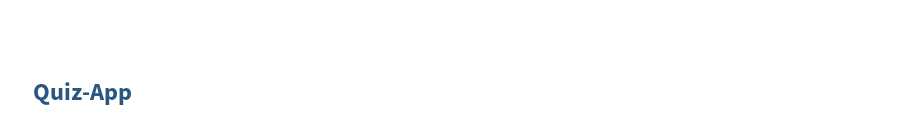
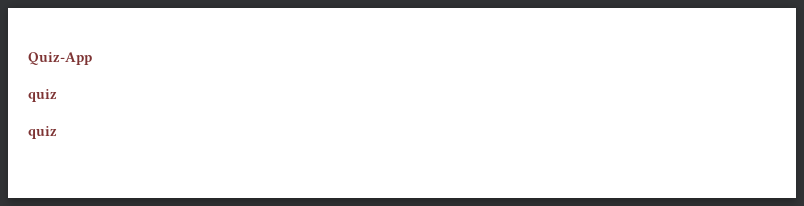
(132, 93) none -> [28,89,57,102] [28,126,57,139] // quiz // quiz

